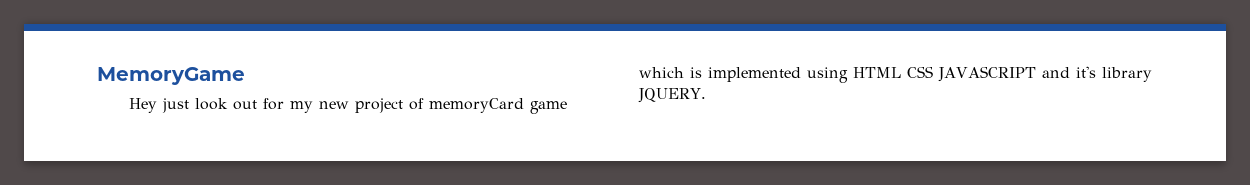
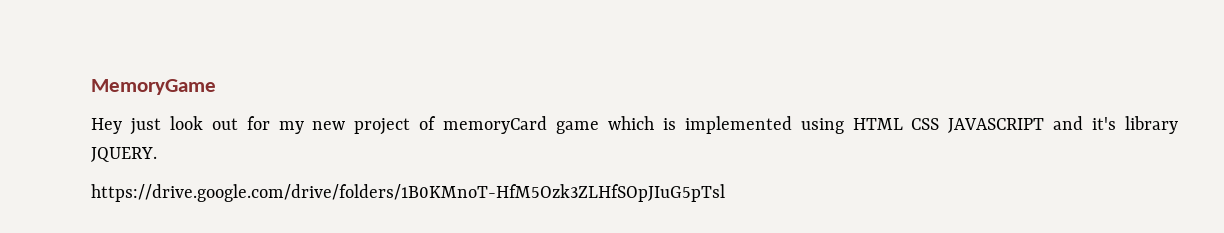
(706, 95) none -> [91,184,725,202] // https://drive.google.com/drive/folders/1B0KMnoT-HfM5Ozk3ZLHfSOpJIuG5pTsl

